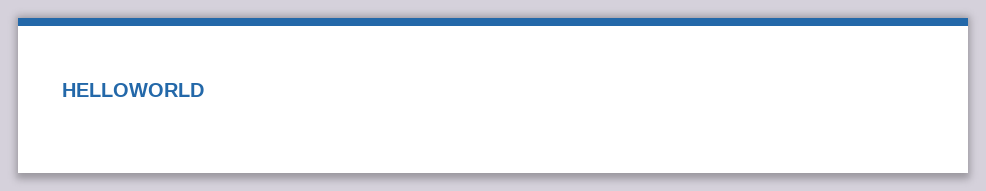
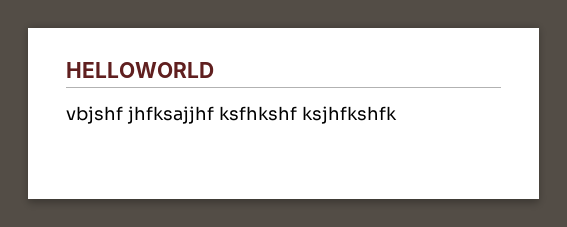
(204, 90) none -> [66,106,397,124] // vbjshf jhfksajjhf ksfhkshf ksjhfkshfk

